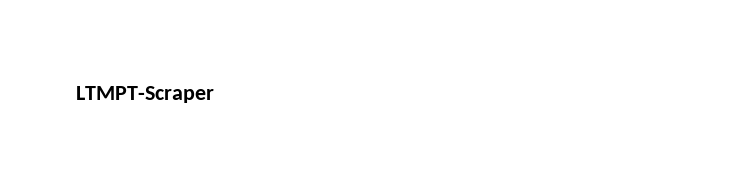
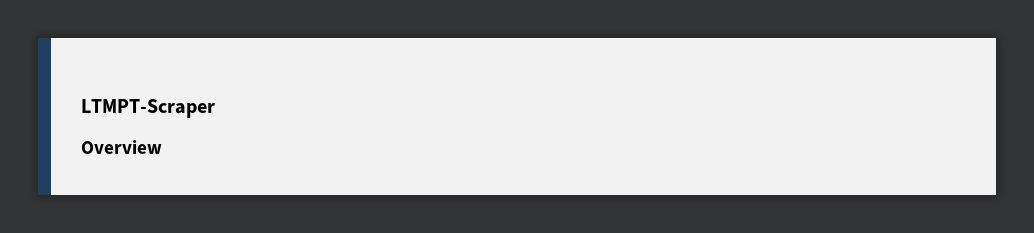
(214, 94) none -> [81,140,162,154] // Overview

